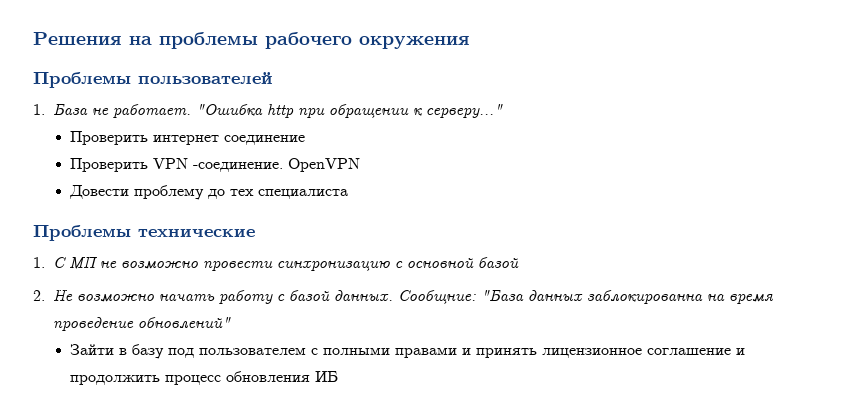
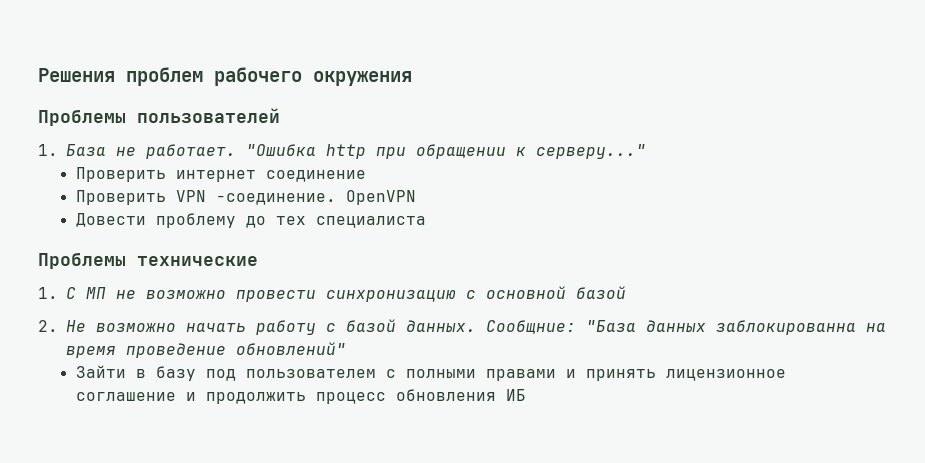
[129,32,258,49] на проблемы -> [126,67,203,86] проблем

